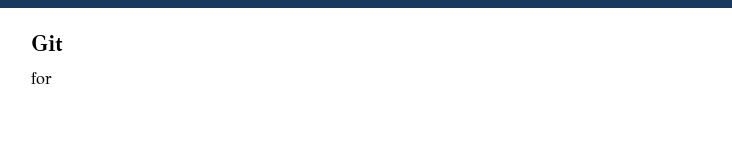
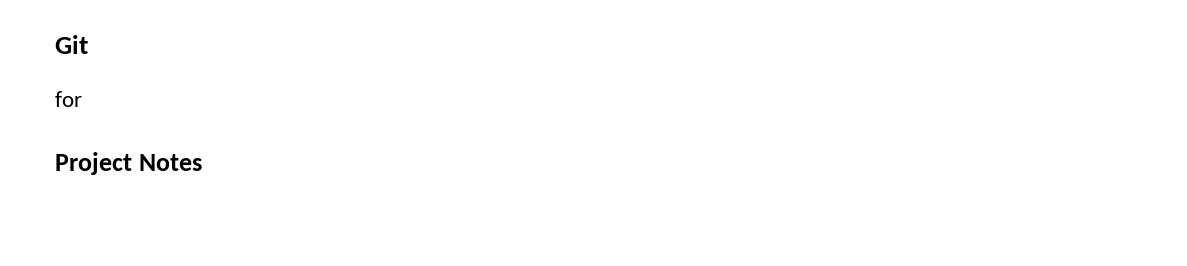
(52, 78) none -> [55,152,202,175] // Project Notes

